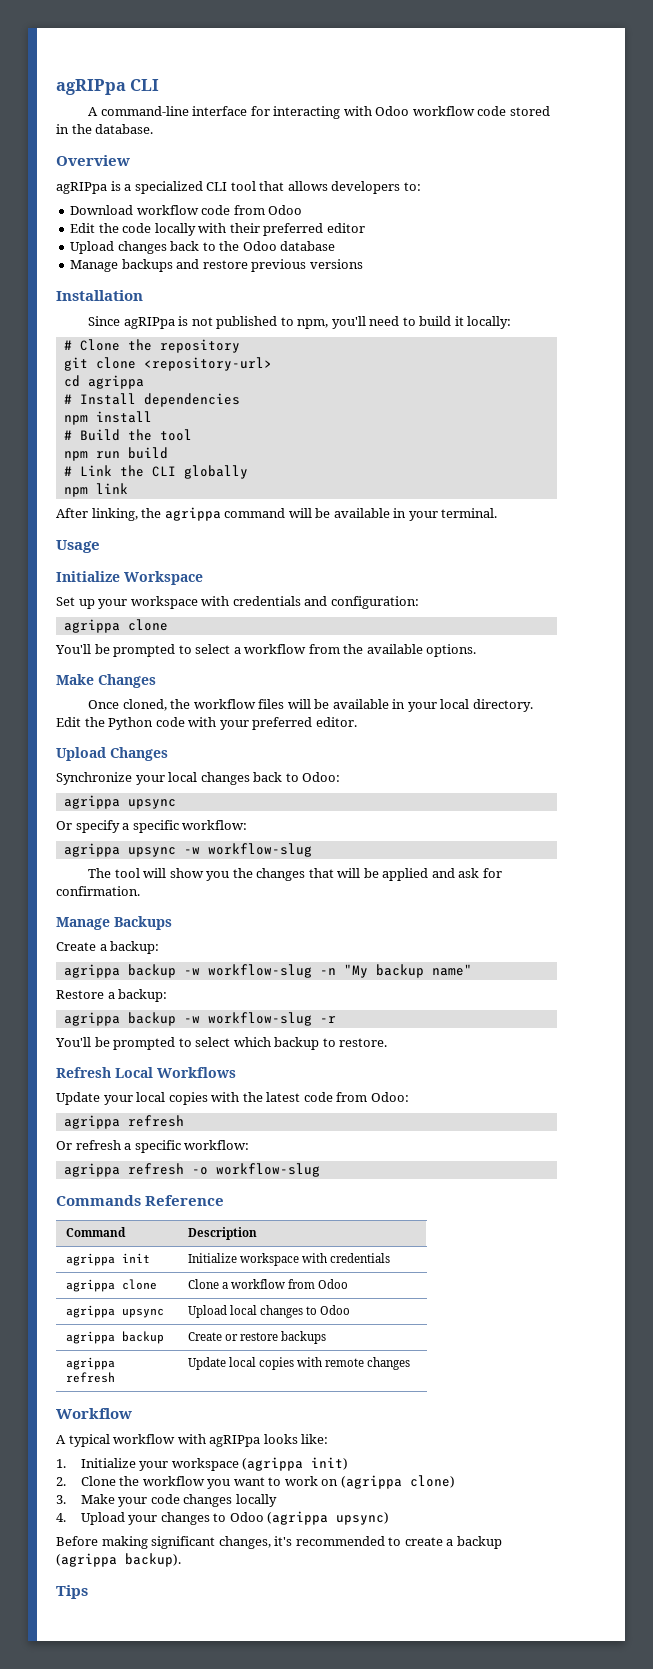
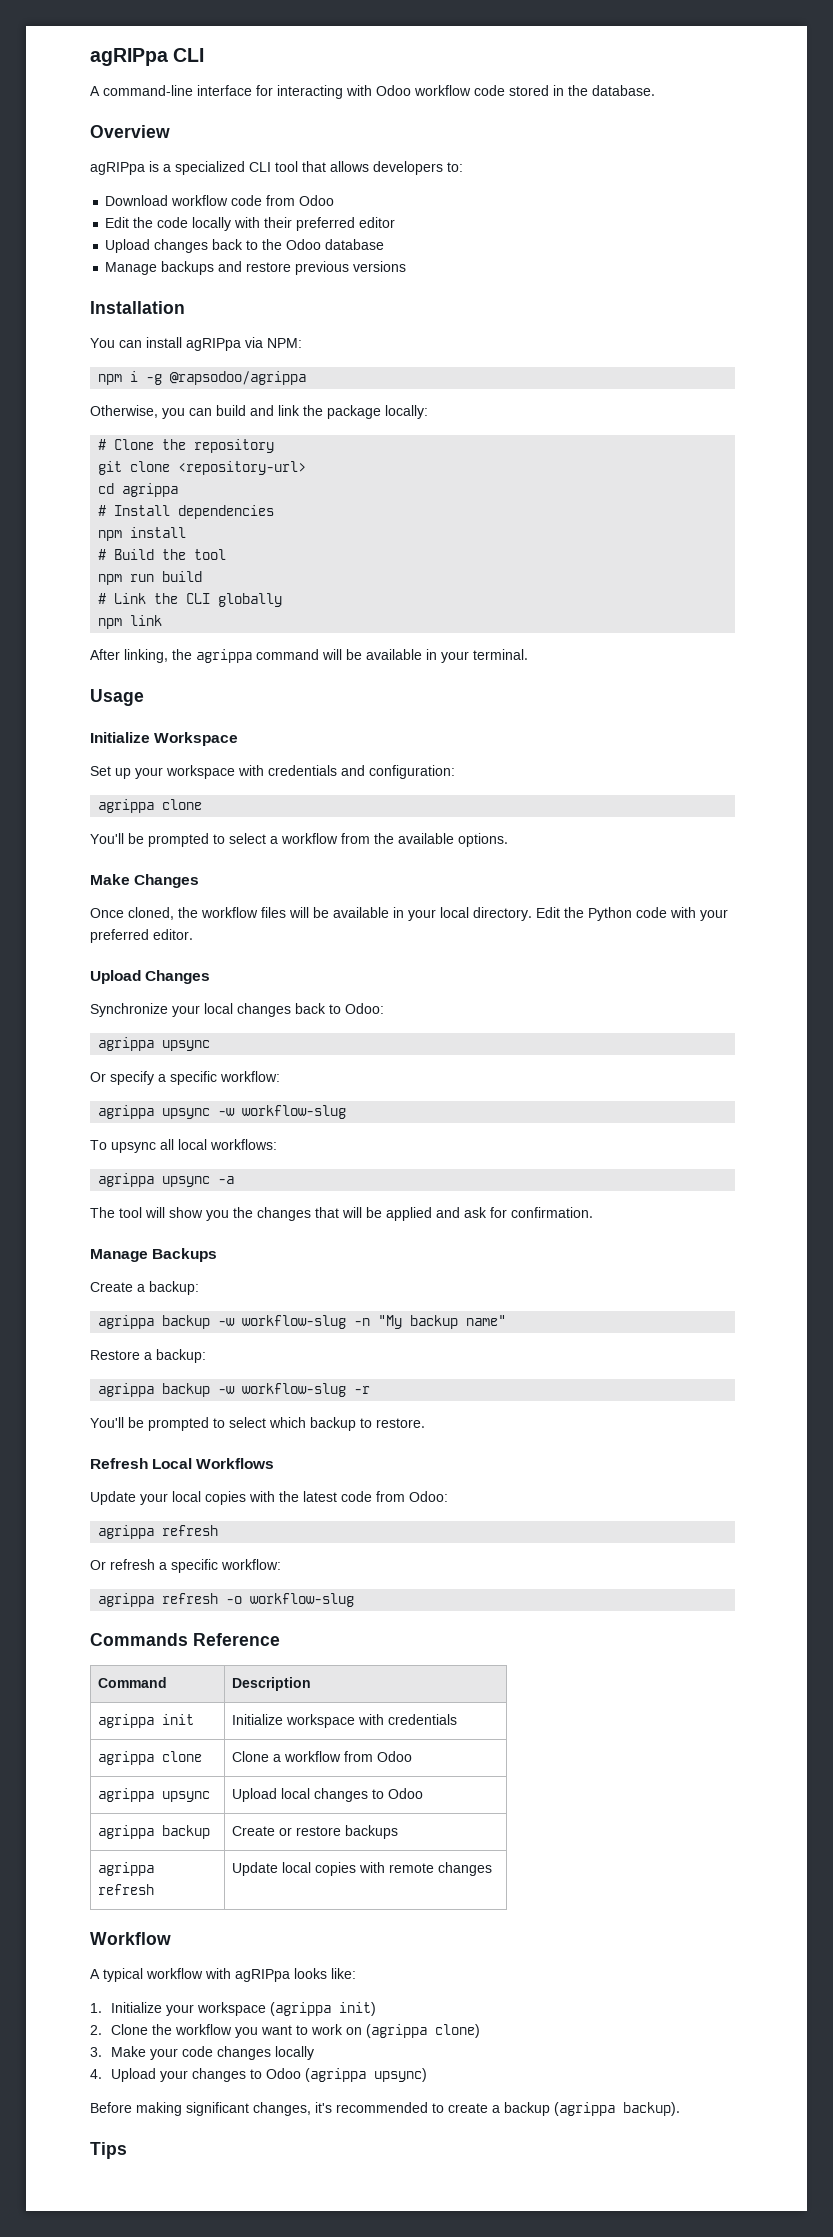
[88,316,464,329] Since agRIPpa is not published to npm, you'll need to build it -> [90,337,302,351] [98,371,307,385] [90,405,381,419] You can install agRIPpa via NPM: // npm i -g @rapsodoo/agrippa // Otherwise, you can build and link the package
(312, 850) none -> [90,1139,277,1153] [98,1173,235,1187] // To upsync all local workflows: // agrippa upsync -a

